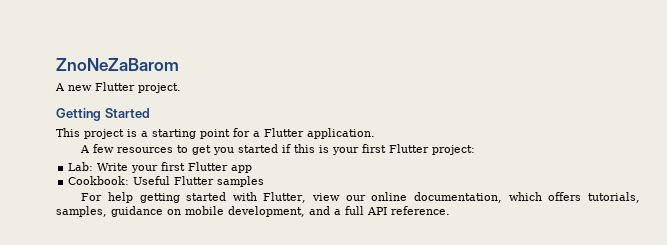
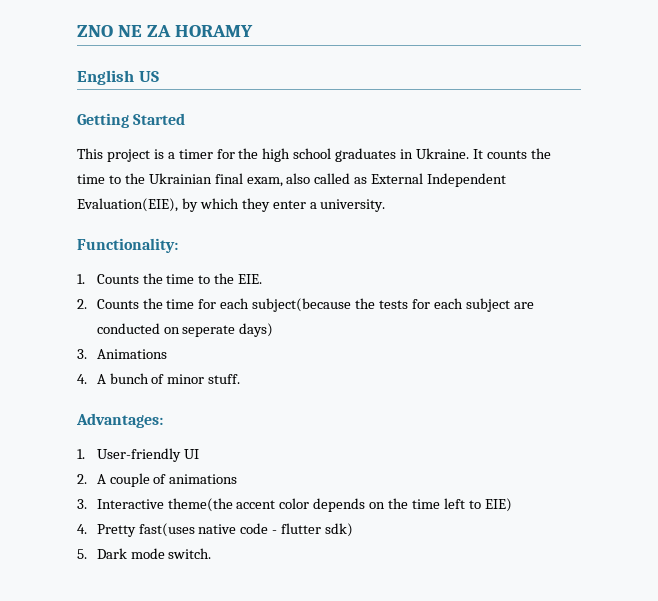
[56,58,179,71] [55,82,181,93] ZnoNeZaBarom // A new Flutter project. -> [77,25,253,37] [77,70,159,85] ZNO NE ZA HORAMY // English US
[152,128,375,139] [80,144,476,155] [68,162,253,173] [68,176,265,187] [81,192,641,203] [56,206,450,217] starting point for a Flutter application. // A few resources to get you started if this is your first Flutter project: // Lab: Write your first Flutter app // Cookbook: Useful Flutter samples // For help getting started with Flutter, view our online documentation, which offers tutorials, samples, guidance on mobile development, and a full API reference. -> [178,148,551,162] [77,173,507,187] [77,198,386,212] [77,238,178,253] [77,273,263,284] [77,298,534,312] [96,323,274,337] [77,349,167,359] [77,373,241,384] [76,413,163,428] [77,448,199,462] [77,473,238,487] [77,498,512,512] [77,523,354,537] [77,548,212,559] timer for the high school graduates in Ukraine. It counts the time to the Ukrainian final exam, also called as External Independent Evaluation(EIE), by which they enter a university. // Functionality: // 1. Counts the time to the EIE. // 2. Counts the time for each subject(because the tests for each subject are conducted on seperate days) // 3. Animations // 4. A bunch of minor stuff. // Advantages: // 1. User-friendly UI // 2. A couple of animations // 3. Interactive theme(the accent color depends on the time left to EIE) // 4. Pretty fast(uses native code - flutter sdk) // 5. Dark mode switch.

